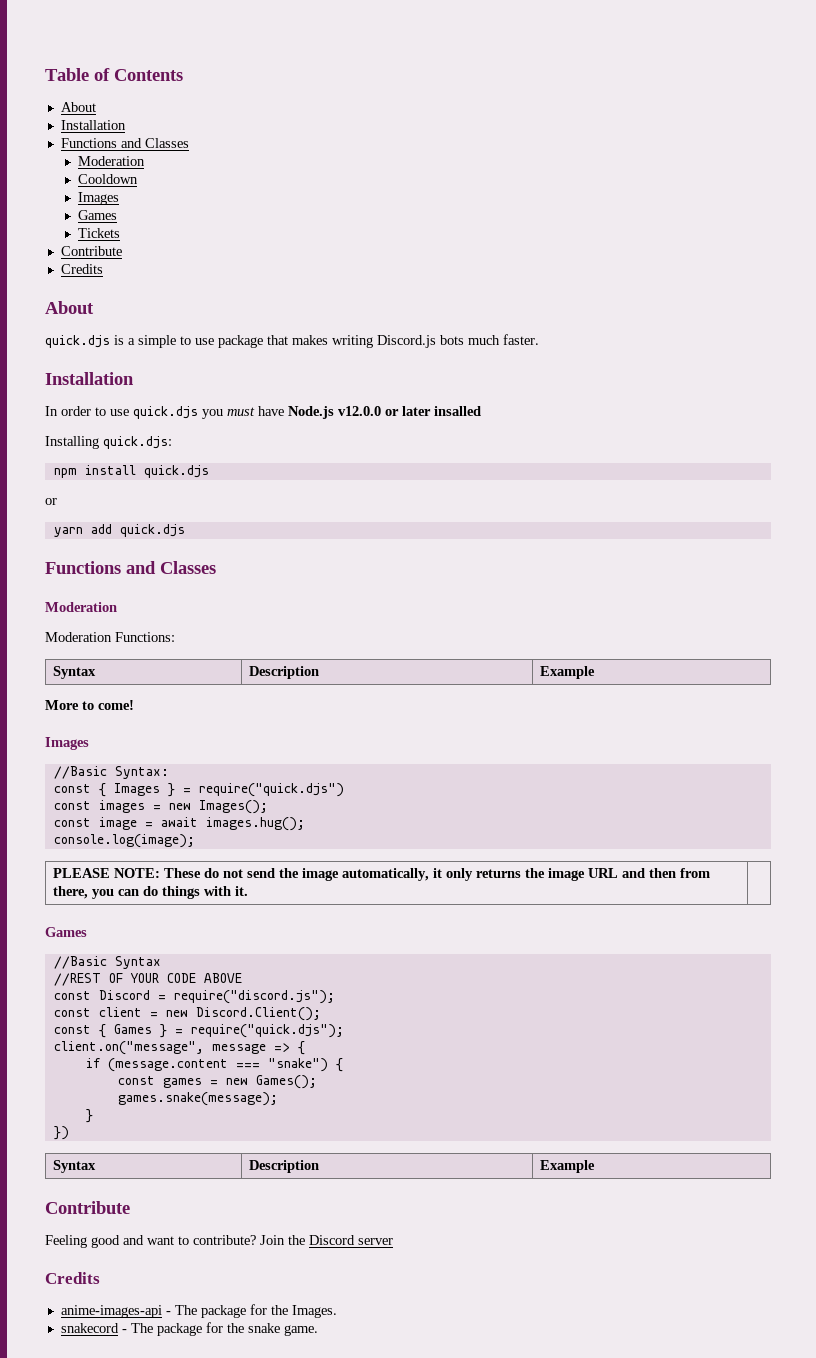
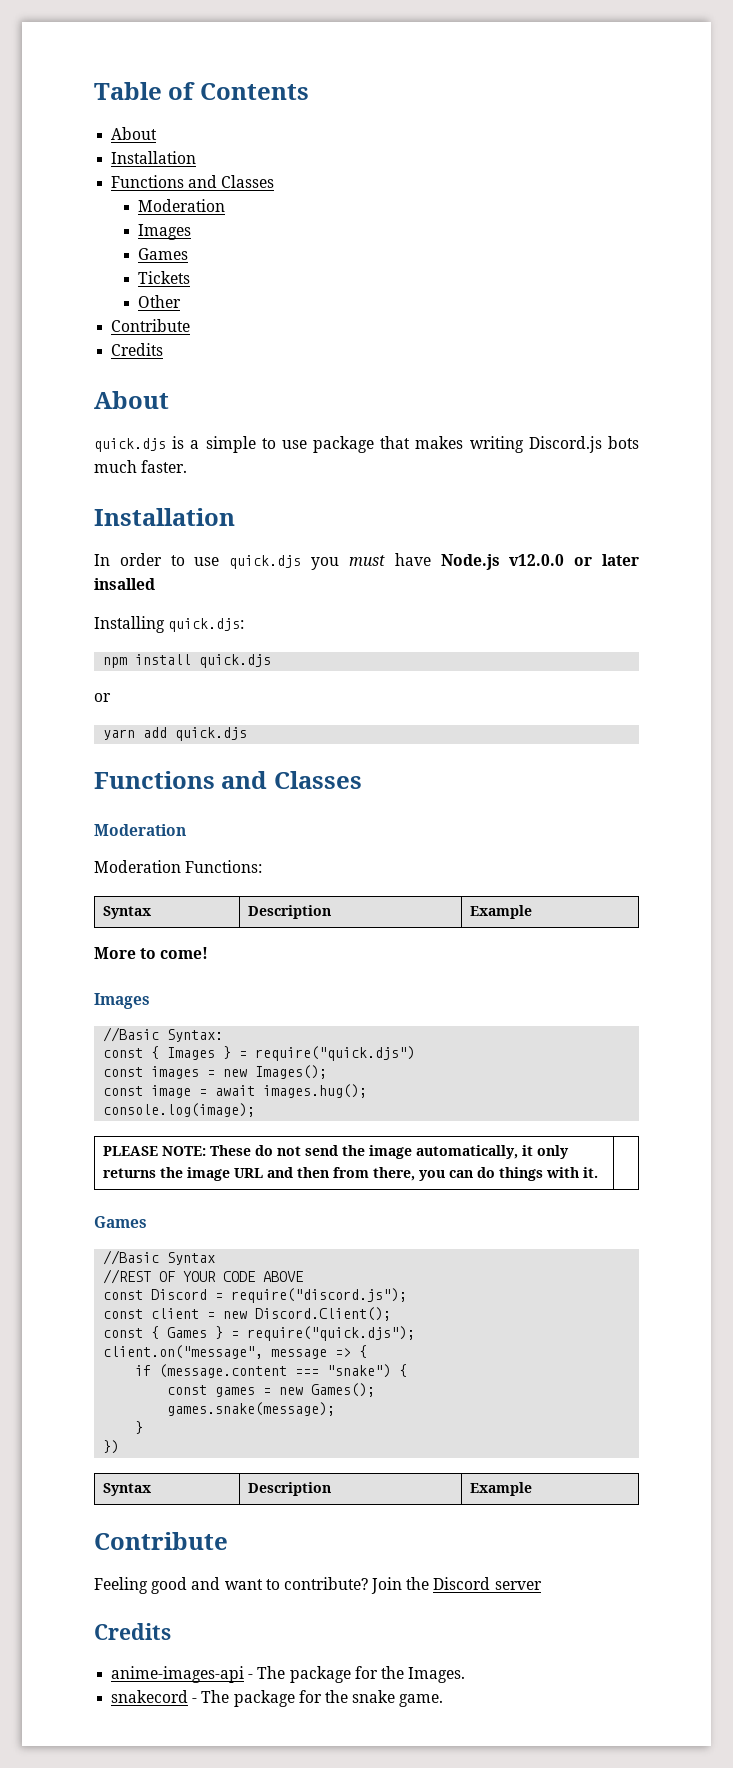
[77,174,138,184] // Cooldown -> (225, 205) none
(120, 233) none -> [137,295,181,308] // Other

